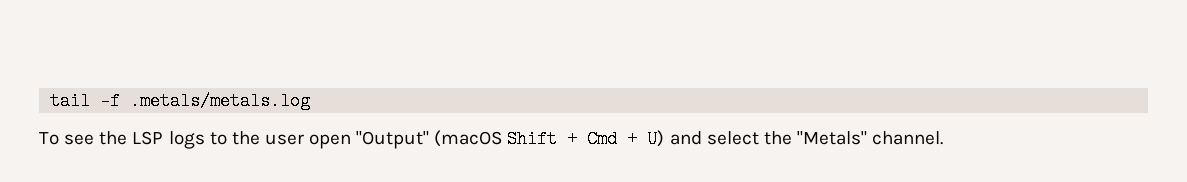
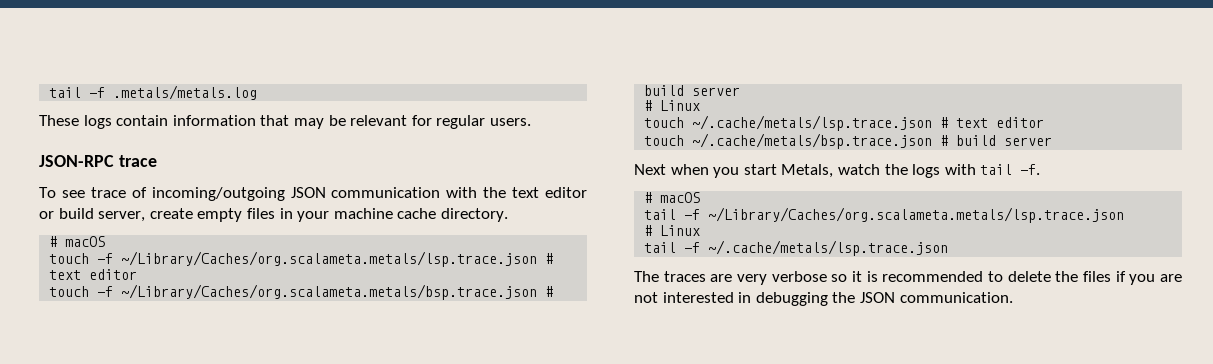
[39,130,944,149] To see the LSP logs to the user open "Output" (macOS Shift + Cmd + U) and select the "Metals" channel. -> [39,115,531,129] [39,155,157,167] [39,187,587,201] [39,208,508,222] [49,236,106,247] [49,251,554,267] [49,269,138,280] [49,284,554,300] [644,85,741,96] [644,100,701,111] [644,115,1045,131] [644,133,1053,149] [634,164,1041,178] [644,192,701,203] [644,207,1125,223] [644,225,701,236] [644,240,949,256] [634,271,1182,285] [634,292,1013,306] These logs contain information that may be relevant for regular users. // JSON-RPC trace // To see trace of incoming/outgoing JSON communication with the text editor or build server, create empty files in your machine cache directory. // # macOS // touch -f ~/Library/Caches/org.scalameta.metals/lsp.trace.json # text editor // touch -f ~/Library/Caches/org.scalameta.metals/bsp.trace.json # build server // # Linux // touch ~/.cache/metals/lsp.trace.json # text editor // touch ~/.cache/metals/bsp.trace.json # build server // Next when you start Metals, watch the logs with tail -f. // # macOS // tail -f ~/Library/Caches/org.scalameta.metals/lsp.trace.json // # Linux // tail -f ~/.cache/metals/lsp.trace.json // The traces are very verbose so it is recommended to delete the files if you are not interested in debugging the JSON communication.

